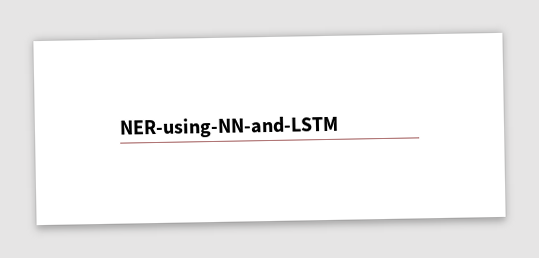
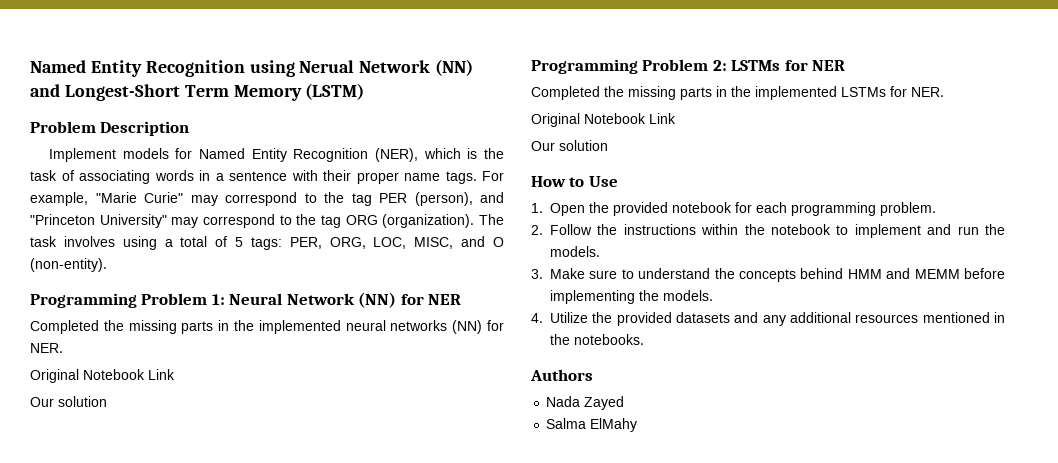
[119,115,339,139] NER-using-NN-and-LSTM -> [30,59,474,77] [30,83,365,101] [30,121,190,136] [48,148,504,162] [30,170,504,184] [30,192,504,206] [30,214,505,228] [30,236,505,250] [30,258,107,272] [30,292,462,308] [30,320,505,334] [30,343,63,353] [30,369,175,383] [30,396,107,407] [531,59,846,74] [531,86,944,100] [531,113,676,127] [531,140,608,151] [531,176,618,187] [531,202,936,216] [531,224,1005,238] [550,246,600,257] [531,268,1005,282] [550,290,713,304] [531,312,1005,326] [550,334,644,345] [530,369,593,381] [546,396,625,410] [546,418,638,432] Named Entity Recognition using Nerual Network (NN) and Longest-Short Term Memory (LSTM) // Problem Description // Implement models for Named Entity Recognition (NER), which is the task of associating words in a sentence with their proper name tags. For example, "Marie Curie" may correspond to the tag PER (person), and "Princeton University" may correspond to the tag ORG (organization). The task involves using a total of 5 tags: PER, ORG, LOC, MISC, and O (non-entity). // Programming Problem 1: Neural Network (NN) for NER // Completed the missing parts in the implemented neural networks (NN) for NER. // Original Notebook Link // Our solution // Programming Problem 2: LSTMs for NER // Completed the missing parts in the implemented LSTMs for NER. // Original Notebook Link // Our solution // How to Use // 1. Open the provided notebook for each programming problem. // 2. Follow the instructions within the notebook to implement and run the models. // 3. Make sure to understand the concepts behind HMM and MEMM before implementing the models. // 4. Utilize the provided datasets and any additional resources mentioned in the notebooks. // Authors // Nada Zayed // Salma ElMahy

